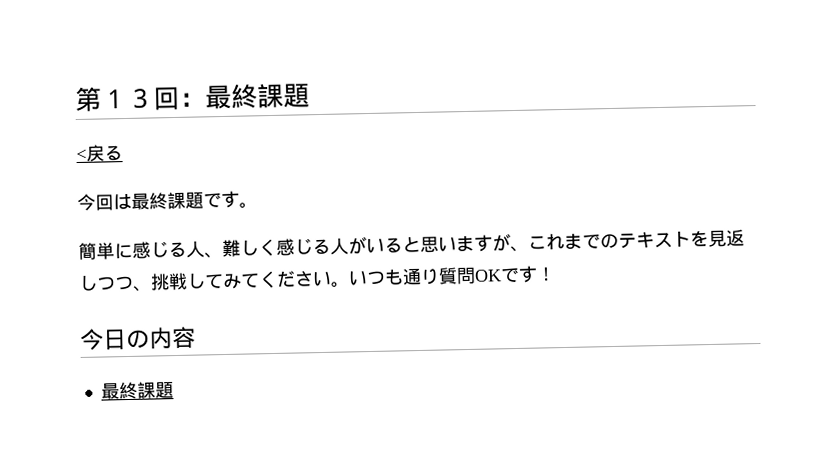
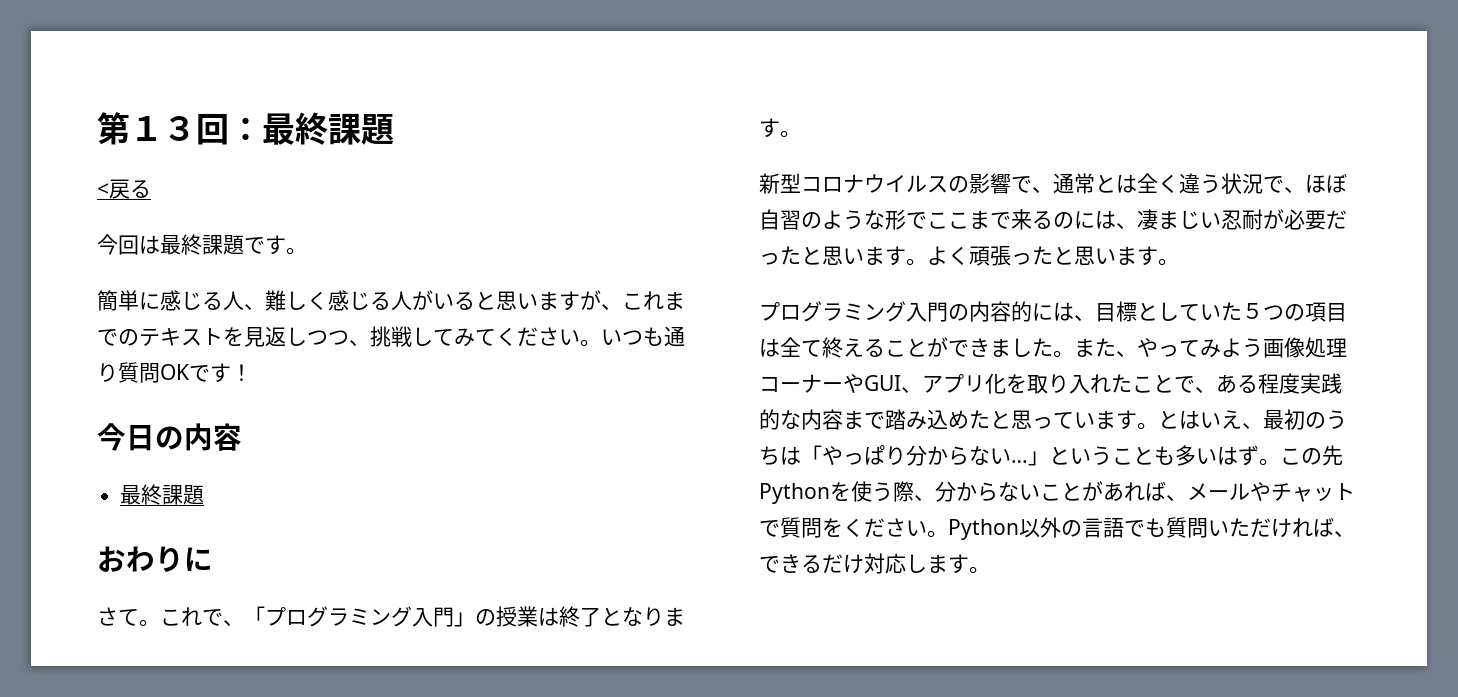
(174, 390) none -> [97,546,213,572] [97,606,685,627] [759,118,801,138] [759,173,1347,194] [759,209,1347,230] [759,246,1179,266] [759,301,1347,322] [759,337,1347,358] [759,373,1342,394] [759,409,1347,430] [759,445,1343,466] [759,481,1355,504] [759,517,1355,540] [759,553,990,574] // おわりに // さて。これで、「プログラミング入門」の授業は終了となります。 // 新型コロナウイルスの影響で、通常とは全く違う状況で、ほぼ自習のような形でここまで来るのには、凄まじい忍耐が必要だったと思います。よく頑張ったと思います。 // プログラミング入門の内容的には、目標としていた５つの項目は全て終えることができました。また、やってみよう画像処理コーナーやGUI、アプリ化を取り入れたことで、ある程度実践的な内容まで踏み込めたと思っています。とはいえ、最初のうちは「やっぱり分からない…」ということも多いはず。この先Pythonを使う際、分からないことがあれば、メールやチャットで質問をください。Python以外の言語でも質問いただければ、できるだけ対応します。

